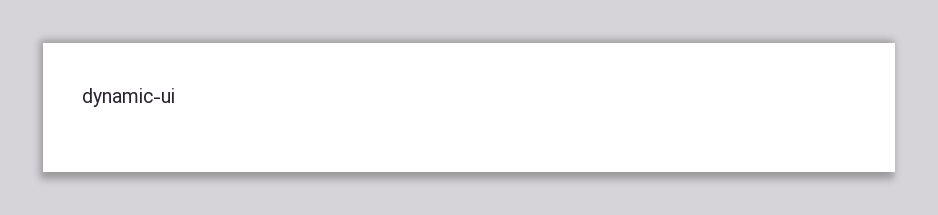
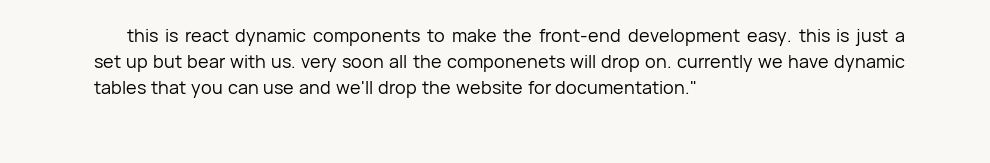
[82,88,175,107] dynamic-ui -> [126,29,906,46] [94,55,905,72] [94,81,698,98] this is react dynamic components to make the front-end development easy. this is just a set up but bear with us. very soon all the componenets will drop on. currently we have dynamic tables that you can use and we'll drop the website for documentation."

